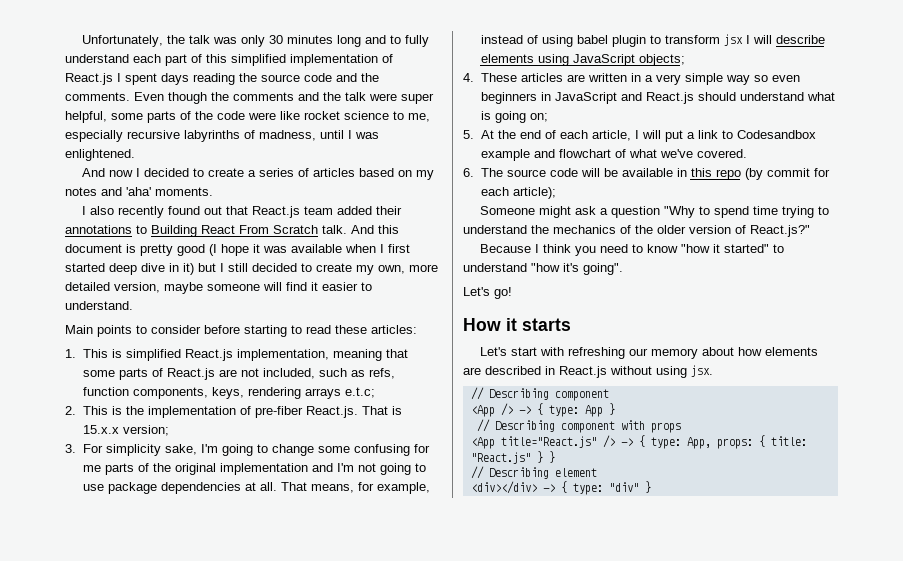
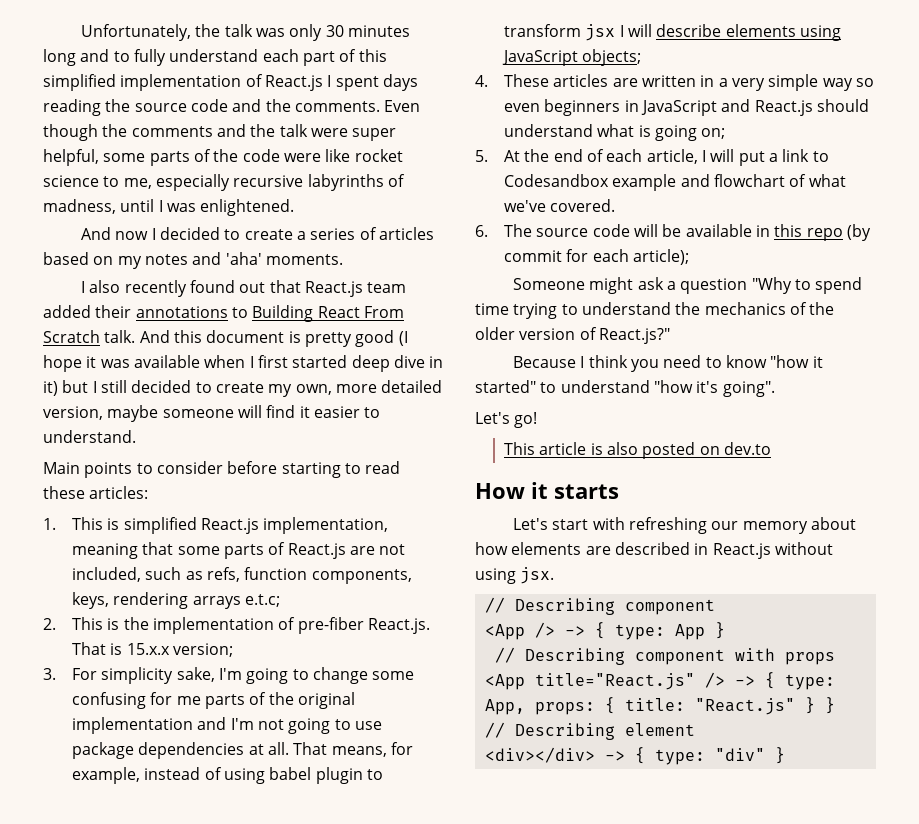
(512, 293) none -> [504,442,771,459] // This article is also posted on dev.to

